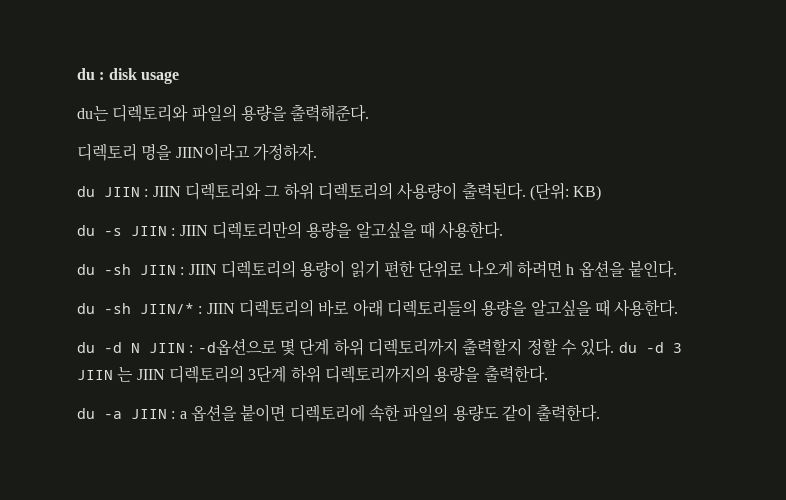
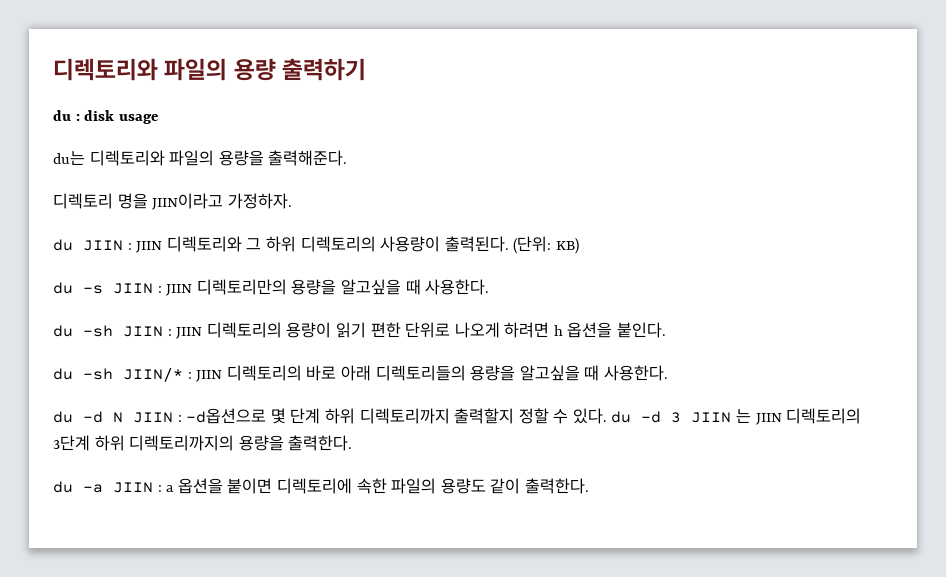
(77, 74) none -> [53,58,367,81] 디렉토리와 파일의 용량 출력하기 //

